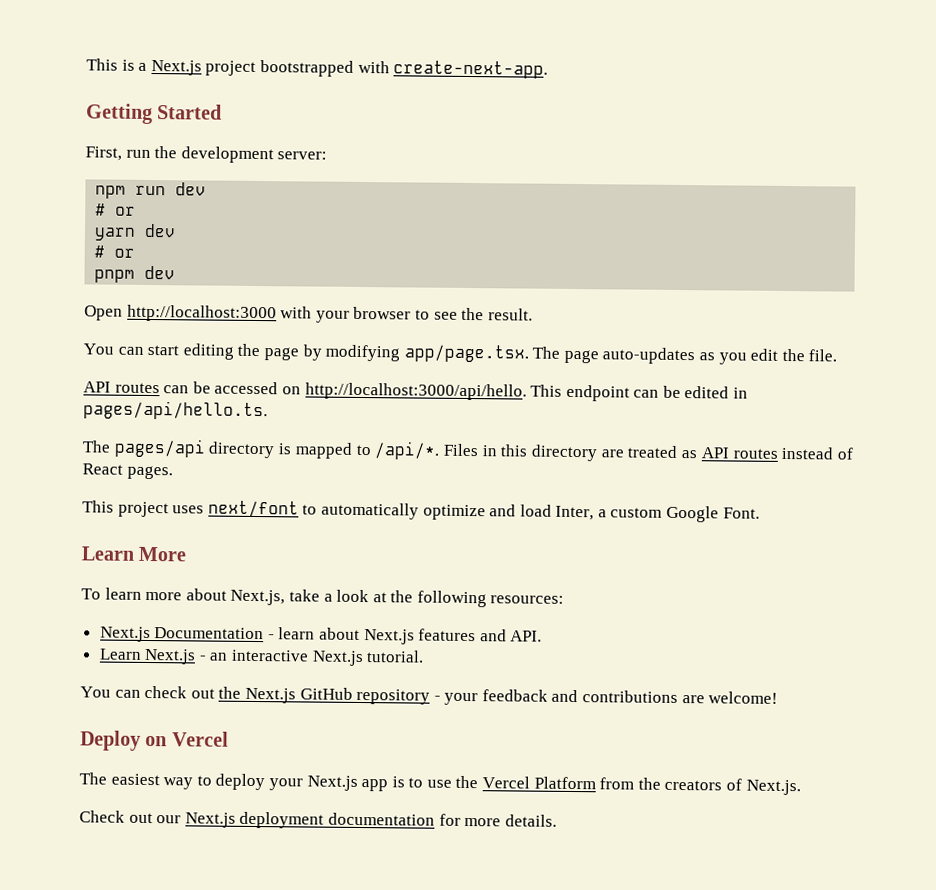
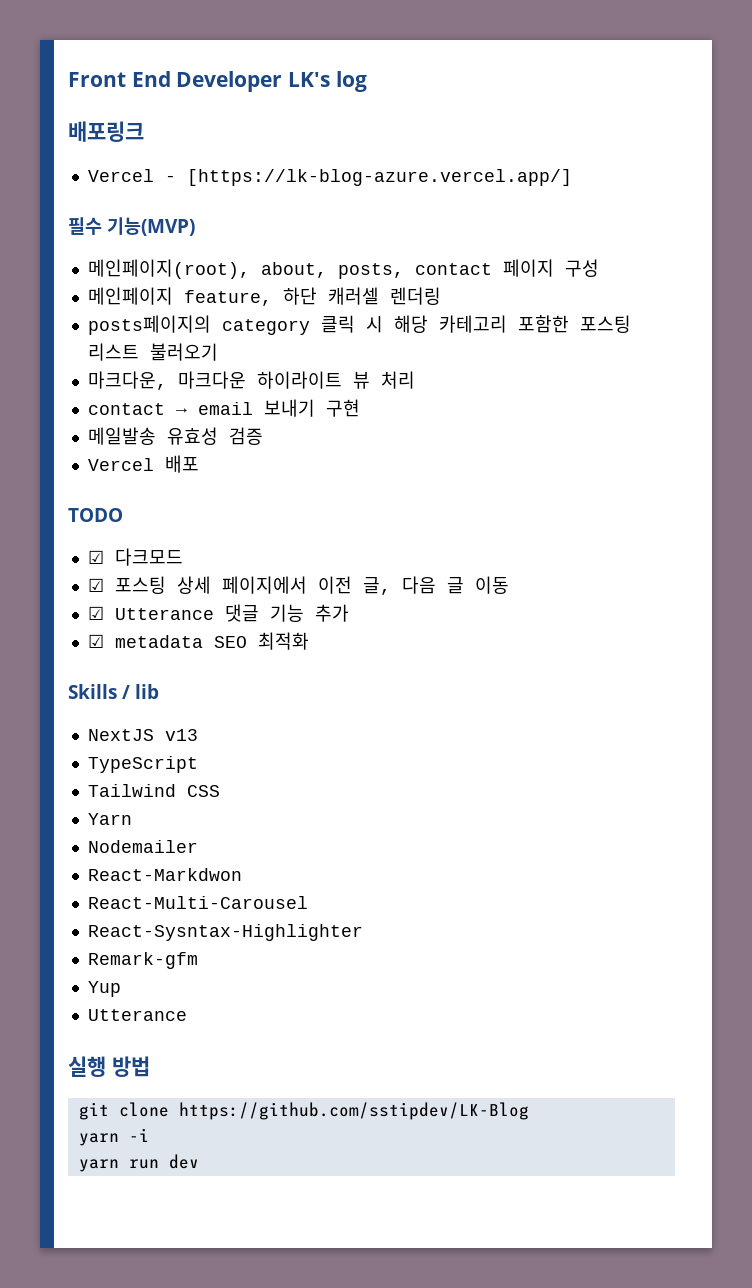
[86,58,549,79] [86,103,223,125] [85,146,328,164] [95,182,207,199] [95,203,137,216] [94,223,177,241] [94,245,136,258] [94,265,176,283] [84,304,533,323] [83,343,838,365] [83,381,749,402] [83,400,268,421] [82,438,854,462] [82,463,173,480] [82,500,760,523] [81,546,188,562] [81,587,565,608] [99,626,543,645] [98,648,425,667] [80,685,779,706] [80,730,229,751] [79,772,801,796] [79,810,557,829] This is a Next.js project bootstrapped with create-next-app. // Getting Started // First, run the development server: // npm run dev // # or // yarn dev // # or // pnpm dev // Open http://localhost:3000 with your browser to see the result. // You can start editing the page by modifying app/page.tsx. The page auto-updates as you edit the file. // API routes can be accessed on http://localhost:3000/api/hello. This endpoint can be edited in pages/api/hello.ts. // The pages/api directory is mapped to /api/*. Files in this directory are treated as API routes instead of React pages. // This project uses next/font to automatically optimize and load Inter, a custom Google Font. // Learn More // To learn more about Next.js, take a look at the following resources: // Next.js Documentation - learn about Next.js features and API. // Learn Next.js - an interactive Next.js tutorial. // You can check out the Next.js GitHub repository - your feedback and contributions are welcome! // Deploy on Vercel // The easiest way to deploy your Next.js app is to use the Vercel Platform from the creators of Next.js. // Check out our Next.js deployment documentation for more details. -> [68,71,367,92] [68,121,144,142] [87,169,572,186] [68,217,195,236] [87,259,599,279] [87,287,441,306] [87,315,631,335] [87,343,218,361] [87,371,415,390] [87,399,360,417] [87,427,263,445] [87,455,199,473] [68,508,123,522] [87,548,183,566] [87,576,509,595] [87,604,349,622] [87,632,309,650] [68,684,159,699] [87,729,198,741] [87,756,198,773] [87,784,220,797] [87,813,132,825] [87,840,198,853] [87,868,242,881] [87,896,308,909] [87,924,363,941] [87,952,198,969] [87,981,121,997] [87,1009,187,1021] [68,1056,150,1077] [78,1102,529,1120] [78,1128,149,1146] [78,1154,199,1172] Front End Developer LK's log // 배포링크 // Vercel - [https://lk-blog-azure.vercel.app/] // 필수 기능(MVP) // 메인페이지(root), about, posts, contact 페이지 구성 // 메인페이지 feature, 하단 캐러셀 렌더링 // posts페이지의 category 클릭 시 해당 카테고리 포함한 포스팅 리스트 불러오기 // 마크다운, 마크다운 하이라이트 뷰 처리 // contact → email 보내기 구현 // 메일발송 유효성 검증 // Vercel 배포 // TODO // ☑ 다크모드 // ☑ 포스팅 상세 페이지에서 이전 글, 다음 글 이동 // ☑ Utterance 댓글 기능 추가 // ☑ metadata SEO 최적화 // Skills / lib // NextJS v13 // TypeScript // Tailwind CSS // Yarn // Nodemailer // React-Markdwon // React-Multi-Carousel // React-Sysntax-Highlighter // Remark-gfm // Yup // Utterance // 실행 방법 // git clone https://github.com/sstipdev/LK-Blog // yarn -i // yarn run dev

